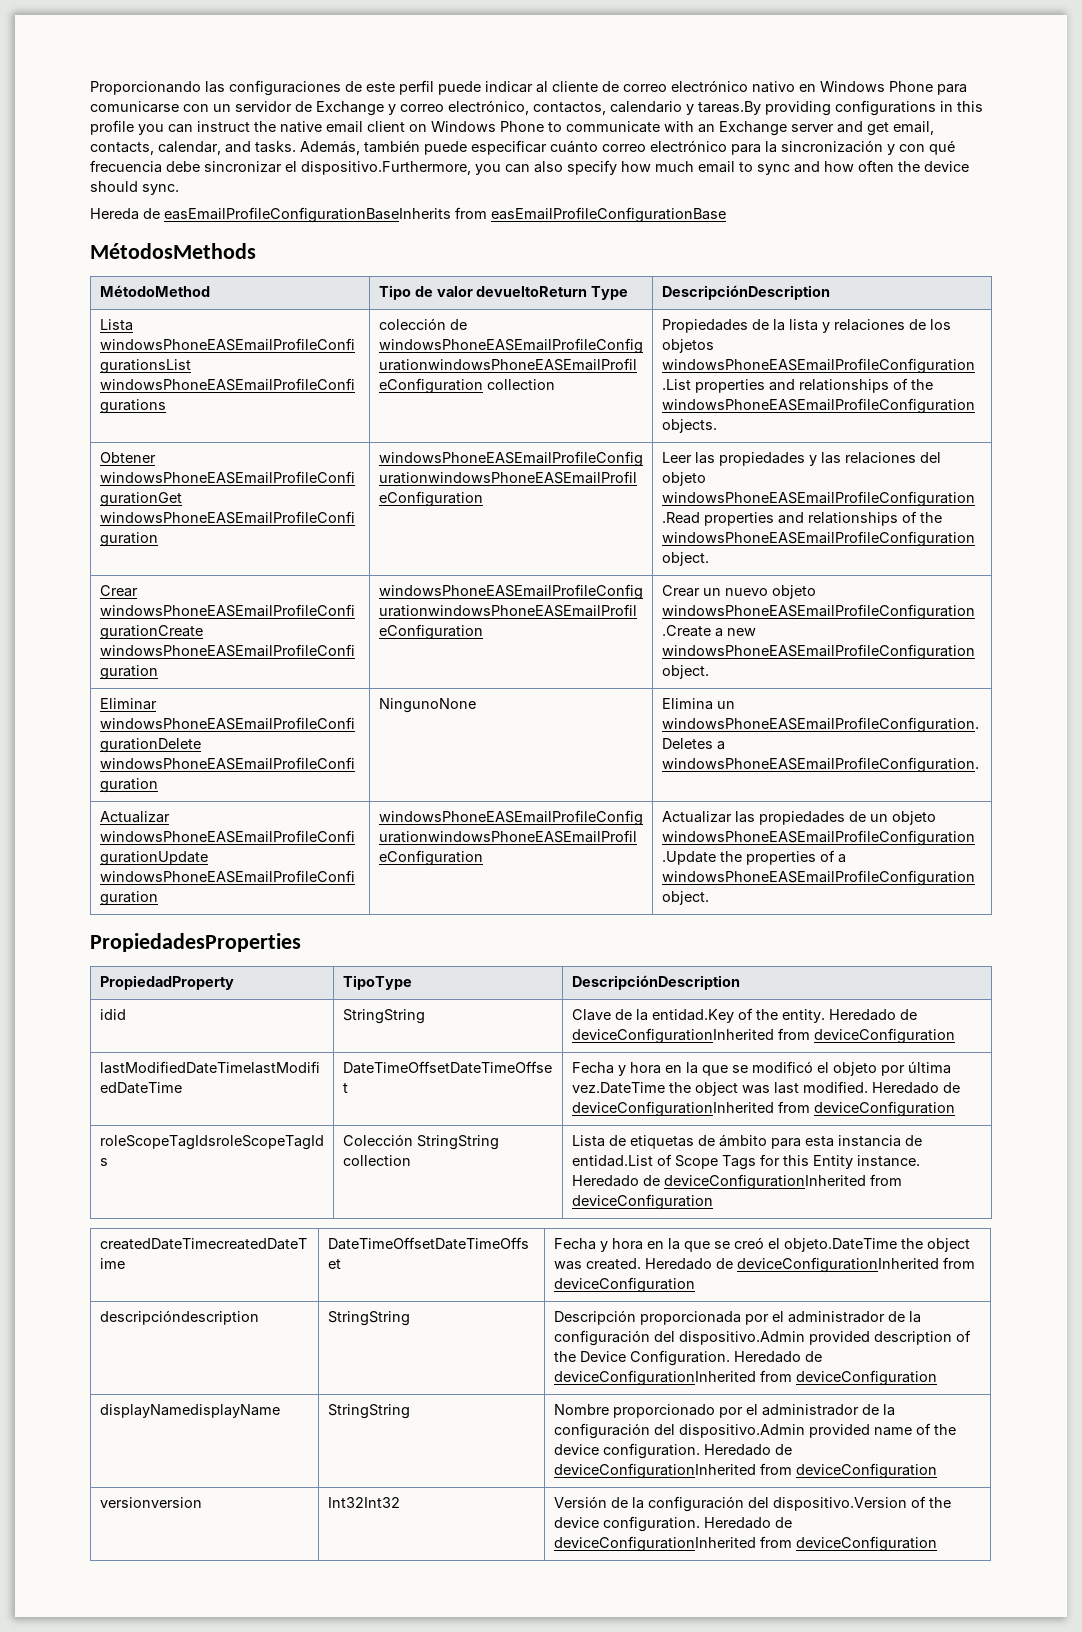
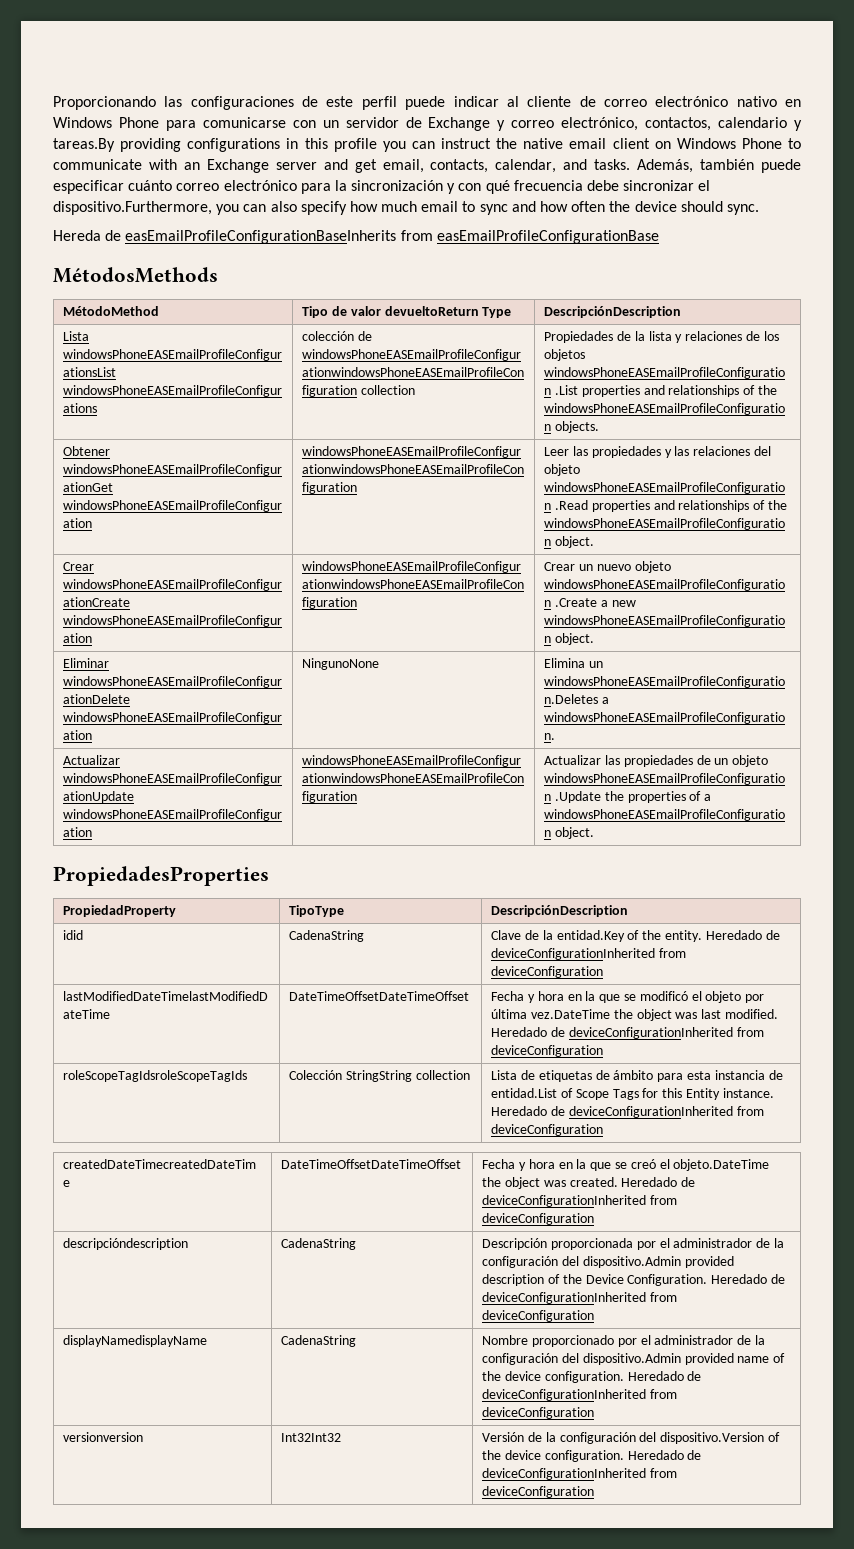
[342,1009,425,1024] StringString -> [289,930,365,942] CadenaString
[327,1311,410,1326] StringString -> [281,1238,357,1250] CadenaString
[327,1404,410,1419] StringString -> [281,1335,357,1347] CadenaString

